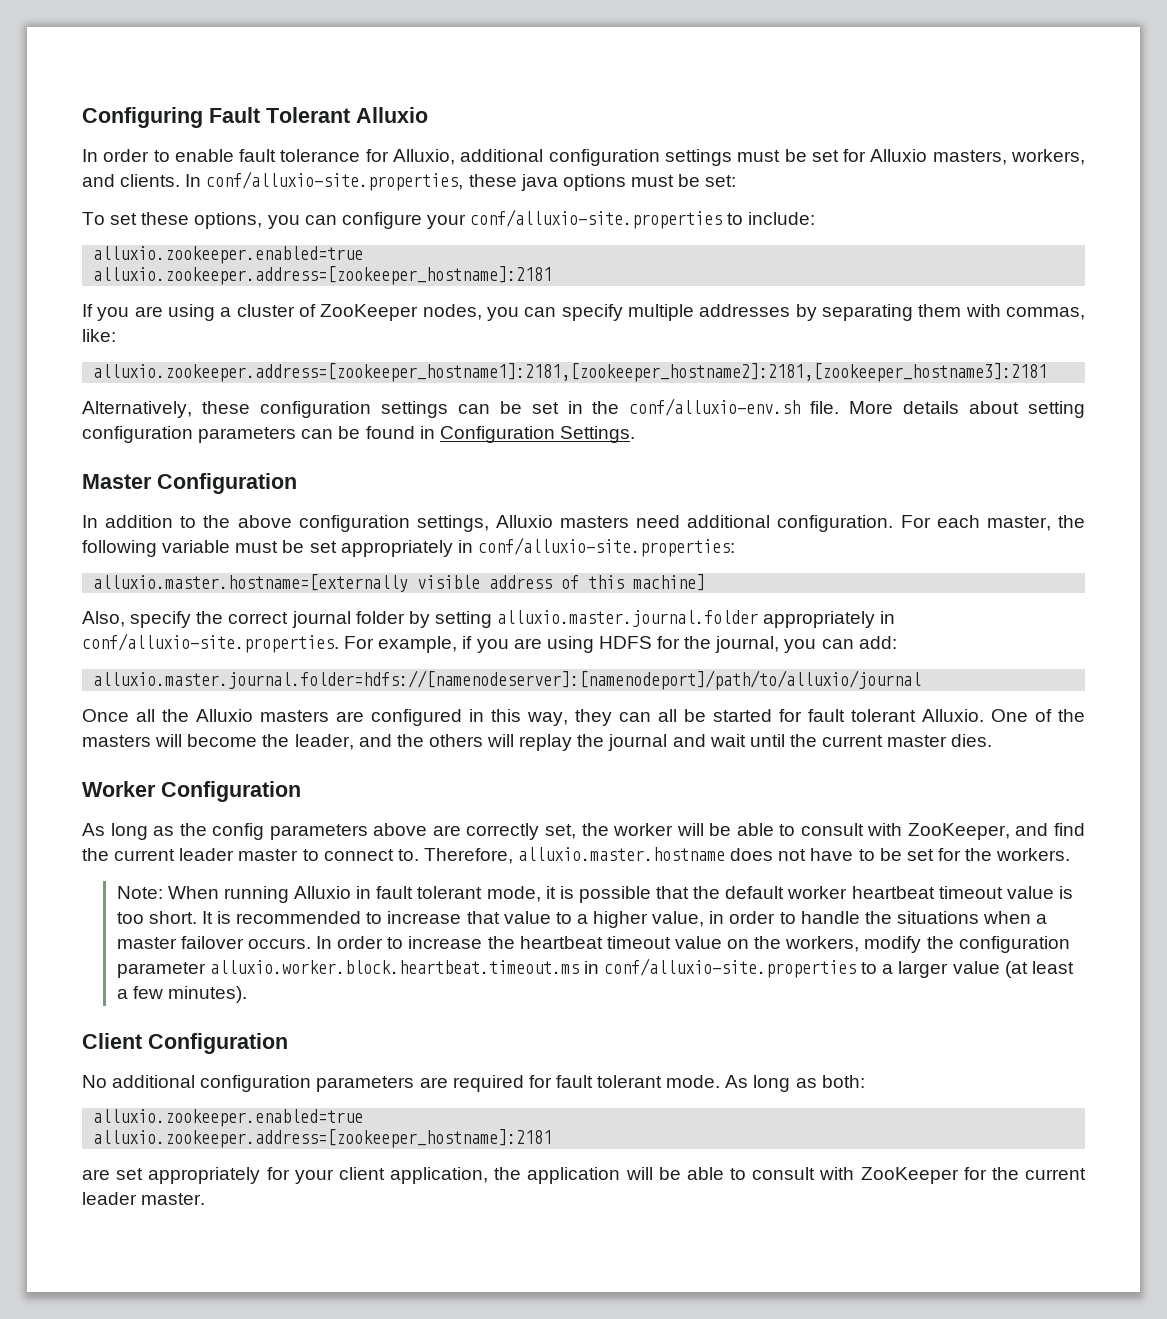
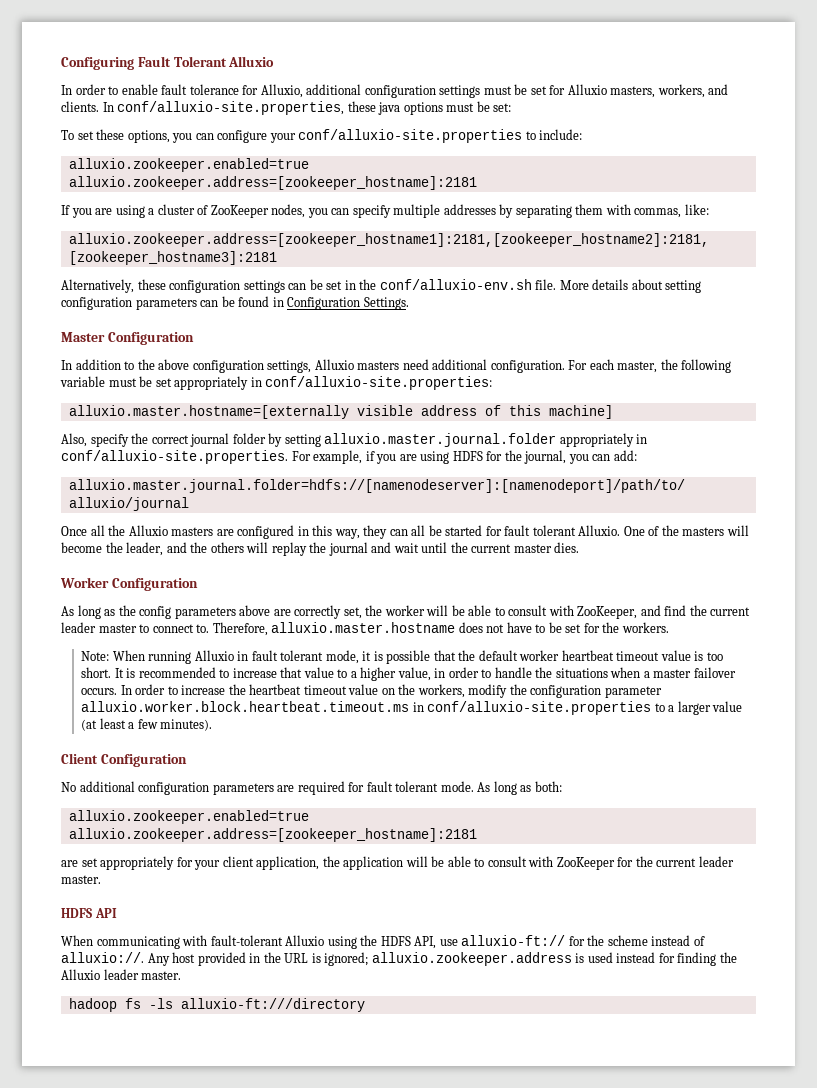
(206, 1199) none -> [61,908,117,918] [61,935,705,949] [61,952,737,966] [61,969,182,980] [68,998,365,1012] // HDFS API // When communicating with fault-tolerant Alluxio using the HDFS API, use alluxio-ft:// for the scheme instead of alluxio://. Any host provided in the URL is ignored; alluxio.zookeeper.address is used instead for finding the Alluxio leader master. // hadoop fs -ls alluxio-ft:///directory

